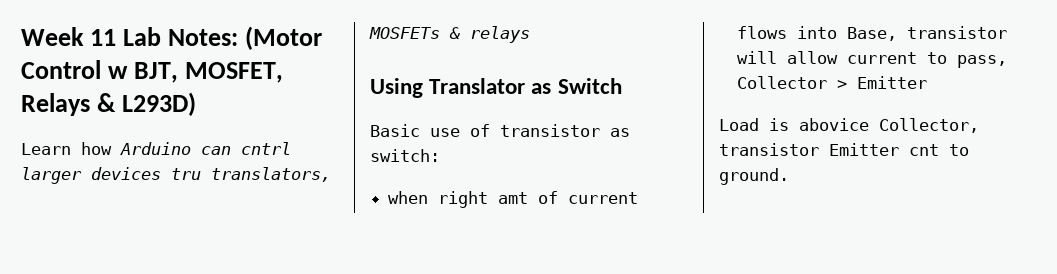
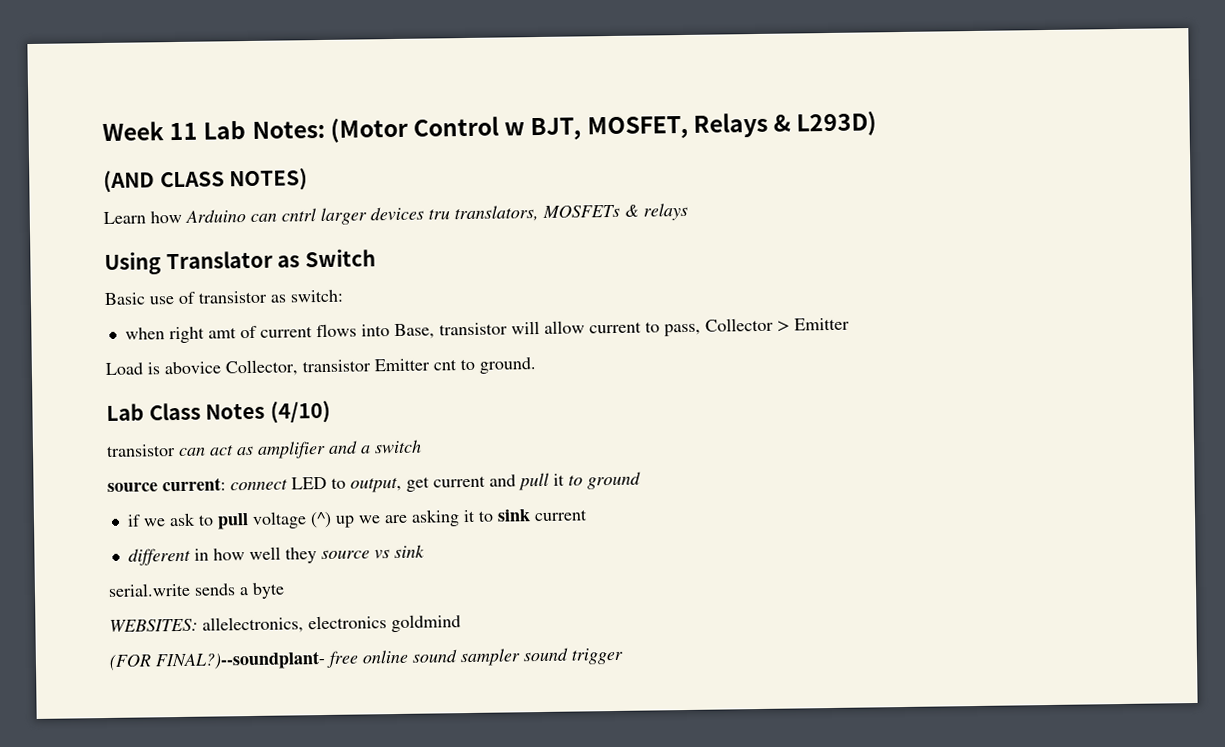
(197, 104) none -> [103,168,309,194] // (AND CLASS NOTES)
(789, 176) none -> [106,400,331,424] [106,439,422,459] [107,471,641,493] [126,509,588,530] [127,544,425,566] [108,582,285,599] [109,614,461,634] [109,647,624,671] // Lab Class Notes (4/10) // transistor can act as amplifier and a switch // source current: connect LED to output, get current and pull it to ground // if we ask to pull voltage (^) up we are asking it to sink current // different in how well they source vs sink // serial.write sends a byte // WEBSITES: allelectronics, electronics goldmind // (FOR FINAL?)--soundplant- free online sound sampler sound trigger

